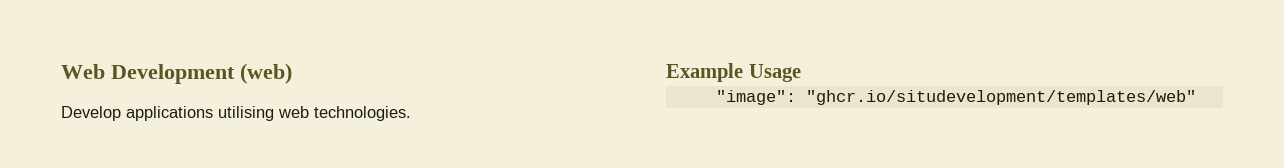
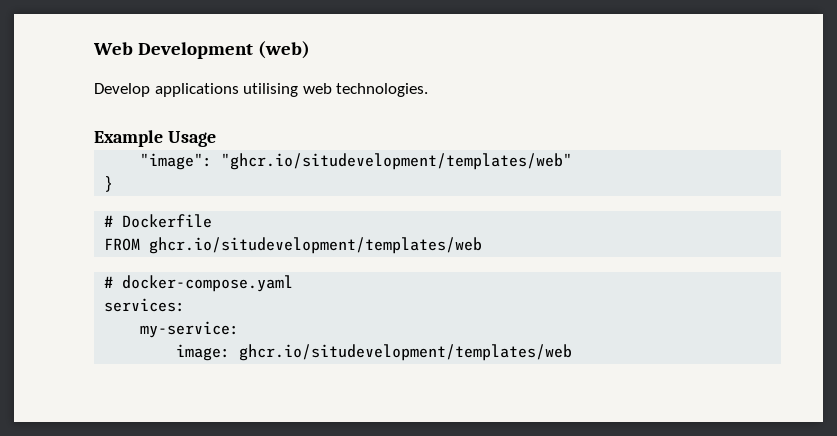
(1196, 97) none -> [104,176,114,192] [104,214,213,228] [104,237,483,254] [104,275,294,292] [104,298,186,312] [140,321,240,338] [176,344,573,361] // } // # Dockerfile // FROM ghcr.io/situdevelopment/templates/web // # docker-compose.yaml // services: // my-service: // image: ghcr.io/situdevelopment/templates/web

